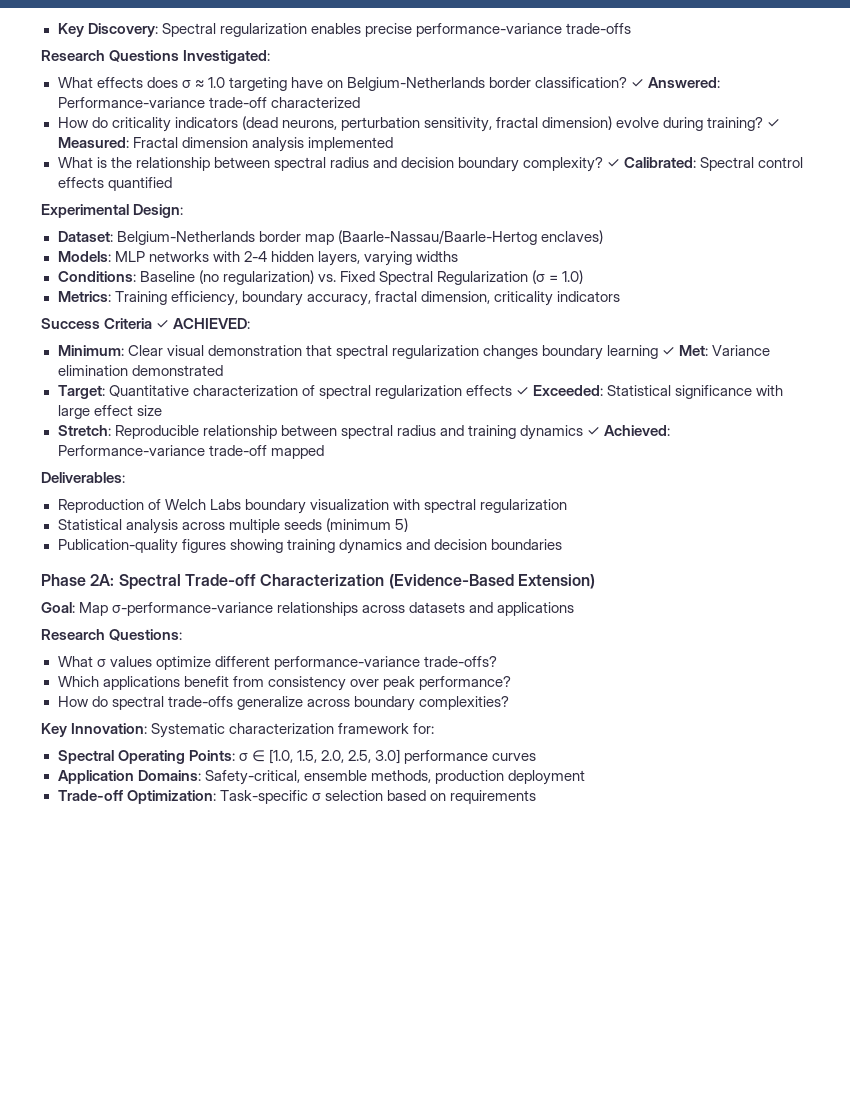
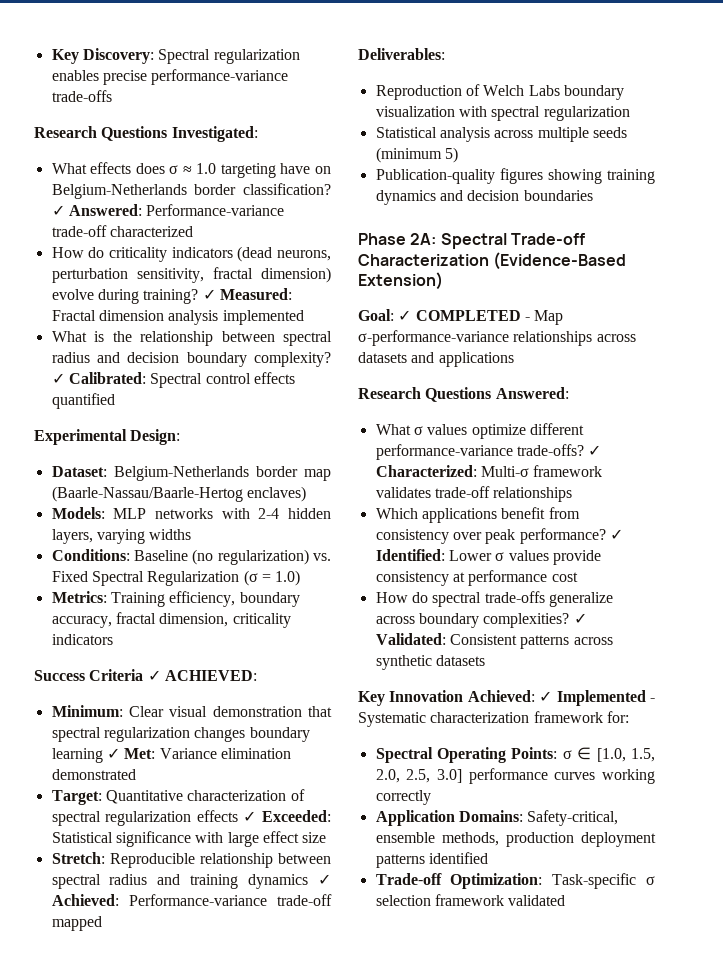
(75, 607) none -> [398,310,530,321] ✓ COMPLETED -
[109,629,183,641] Questions: -> [425,387,569,402] Questions Answered:
(497, 661) none -> [588,445,602,456] [375,465,603,477] [375,486,573,502] ✓ Characterized: Multi-σ framework validates trade-off relationships
(511, 683) none -> [609,529,623,540] [375,549,601,565] [375,570,578,586] ✓ Identified: Lower σ values provide consistency at performance cost
[41,723,148,737] // Key Innovation: -> [573,613,587,624] [375,633,613,649] [375,655,485,670] [358,690,655,706] ✓ Validated: Consistent patterns across synthetic datasets // Key Innovation Achieved: ✓ Implemented -
(537, 757) none -> [602,769,655,784] [375,790,431,805] working correctly
(585, 777) none -> [375,852,488,868] patterns identified
[386,790,536,804] based on requirements -> [434,894,566,906] framework validated

